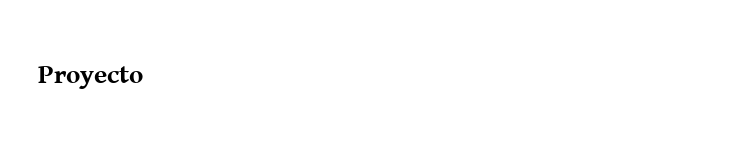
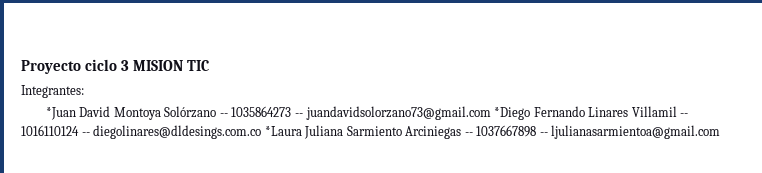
(143, 77) none -> [85,59,210,71] [21,85,84,98] [45,106,689,120] [21,125,721,139] ciclo 3 MISION TIC // Integrantes: // *Juan David Montoya Solórzano -- 1035864273 -- juandavidsolorzano73@gmail.com *Diego Fernando Linares Villamil -- 1016110124 -- diegolinares@dldesings.com.co *Laura Juliana Sarmiento Arciniegas -- 1037667898 -- ljulianasarmientoa@gmail.com

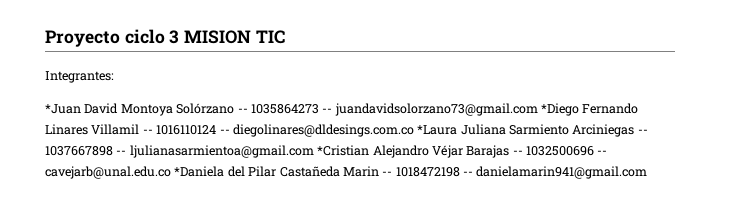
(721, 132) none -> [317,145,608,158] [45,166,648,179] *Cristian Alejandro Véjar Barajas -- 1032500696 -- cavejarb@unal.edu.co *Daniela del Pilar Castañeda Marin -- 1018472198 -- danielamarin941@gmail.com

